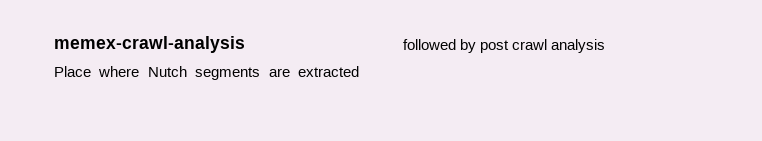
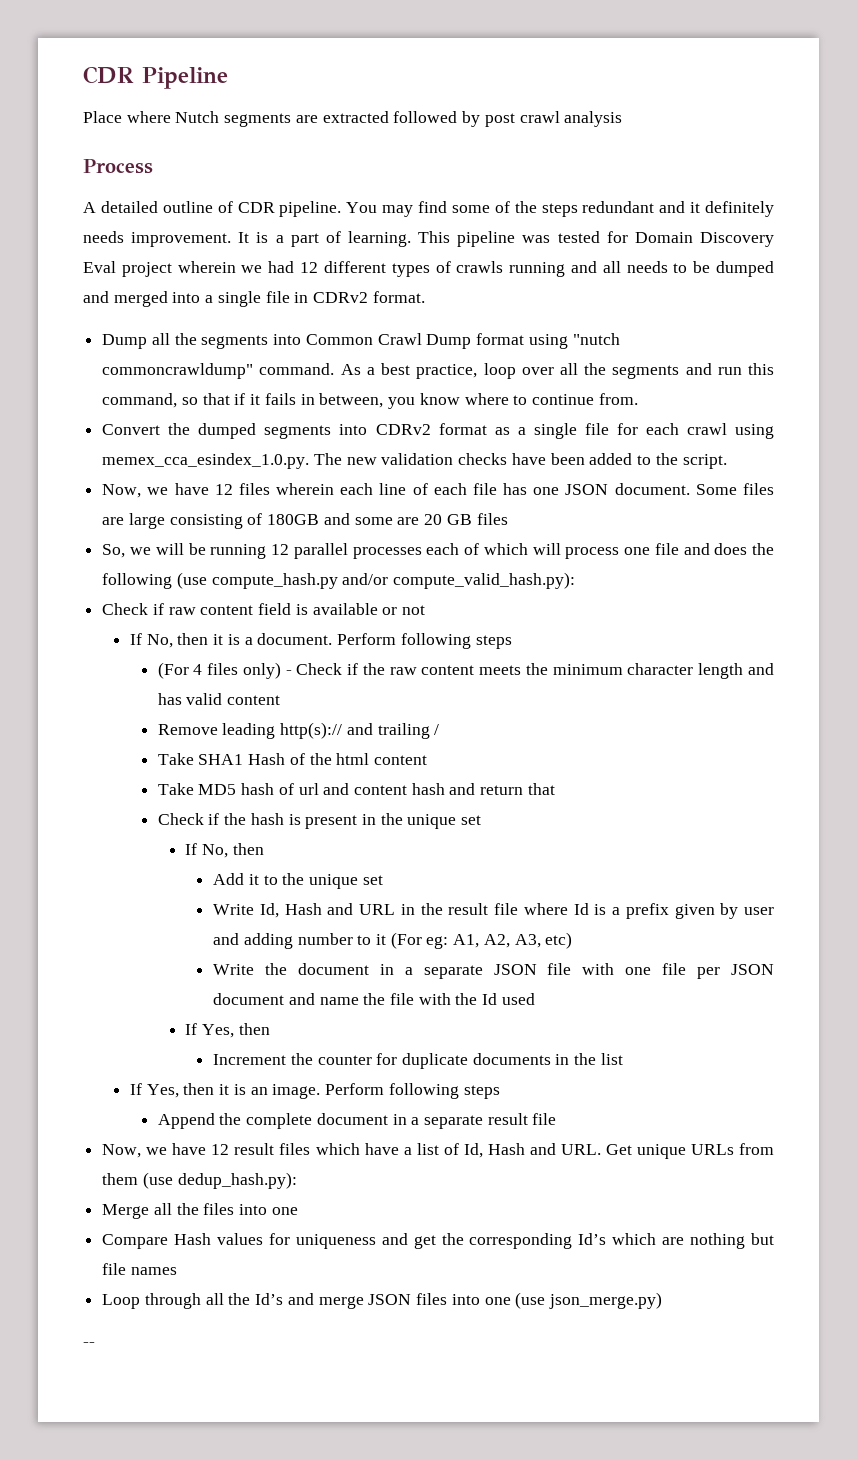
[54,36,245,53] memex-crawl-analysis -> [83,66,228,89] CDR Pipeline
(606, 46) none -> [83,159,153,174] [83,201,774,217] [83,231,774,247] [83,261,774,277] [83,291,425,307] [102,333,620,349] [102,363,774,379] [102,393,638,409] [102,423,775,439] [102,453,727,469] [102,483,774,498] [102,513,508,529] [102,543,774,559] [102,572,576,589] [102,603,426,615] [129,633,512,649] [157,662,775,679] [157,693,281,705] [157,722,440,739] [157,753,428,765] [157,783,555,795] [157,813,482,829] [185,843,264,858] [213,873,383,889] [213,903,774,919] [213,932,573,949] [213,963,775,979] [213,993,535,1005] [185,1023,270,1038] [213,1053,623,1069] [129,1083,500,1099] [157,1113,557,1129] [102,1143,774,1159] [102,1172,297,1189] [102,1203,298,1219] [102,1233,774,1249] [102,1263,177,1275] [102,1292,662,1309] [83,1342,95,1347] // Process // A detailed outline of CDR pipeline. You may find some of the steps redundant and it definitely needs improvement. It is a part of learning. This pipeline was tested for Domain Discovery Eval project wherein we had 12 different types of crawls running and all needs to be dumped and merged into a single file in CDRv2 format. // Dump all the segments into Common Crawl Dump format using "nutch commoncrawldump" command. As a best practice, loop over all the segments and run this command, so that if it fails in between, you know where to continue from. // Convert the dumped segments into CDRv2 format as a single file for each crawl using memex_cca_esindex_1.0.py. The new validation checks have been added to the script. // Now, we have 12 files wherein each line of each file has one JSON document. Some files are large consisting of 180GB and some are 20 GB files // So, we will be running 12 parallel processes each of which will process one file and does the following (use compute_hash.py and/or compute_valid_hash.py): // Check if raw content field is available or not // If No, then it is a document. Perform following steps // (For 4 files only) - Check if the raw content meets the minimum character length and has valid content // Remove leading http(s):// and trailing / // Take SHA1 Hash of the html content // Take MD5 hash of url and content hash and return that // Check if the hash is present in the unique set // If No, then // Add it to the unique set // Write Id, Hash and URL in the result file where Id is a prefix given by user and adding number to it (For eg: A1, A2, A3, etc) // Write the document in a separate JSON file with one file per JSON document and name the file with the Id used // If Yes, then // Increment the counter for duplicate documents in the list // If Yes, then it is an image. Perform following steps // Append the complete document in a separate result file // Now, we have 12 result files which have a list of Id, Hash and URL. Get unique URLs from them (use dedup_hash.py): // Merge all the files into one // Compare Hash values for uniqueness and get the corresponding Id’s which are nothing but file names // Loop through all the Id’s and merge JSON files into one (use json_merge.py) // --

